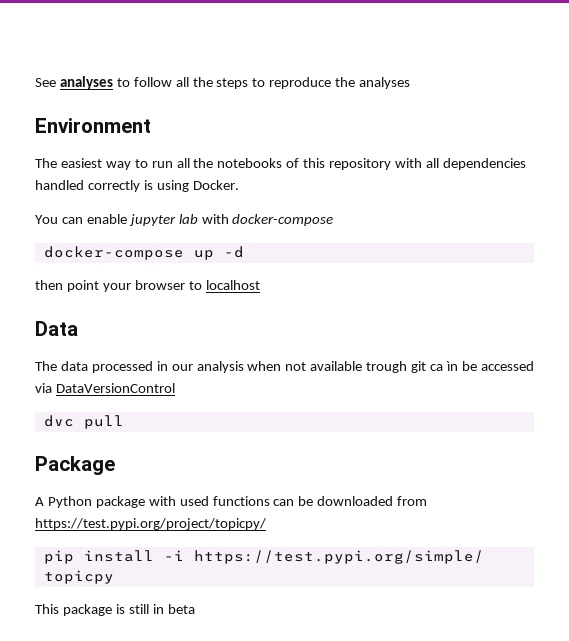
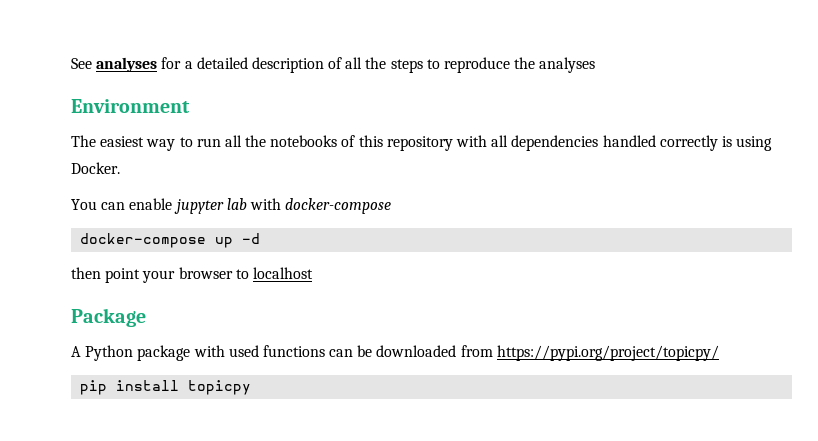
[116,77,172,87] to follow -> [161,57,343,73] for a detailed description of
[35,321,78,336] [35,361,534,373] [35,383,175,393] [43,415,124,429] // Data // The data processed in our analysis when not available trough git ca ìn be accessed via DataVersionControl // dvc pull -> (313, 273) none
[35,518,266,530] https://test.pypi.org/project/topicpy/ -> [496,345,719,361] https://pypi.org/project/topicpy/
[163,550,484,564] -i https://test.pypi.org/simple/ -> (180, 385) none
[35,604,195,616] // This package is still in beta -> (252, 387) none

